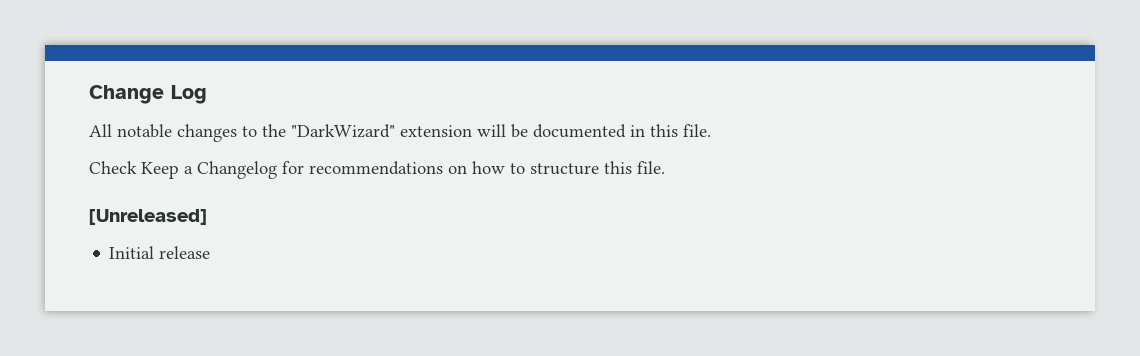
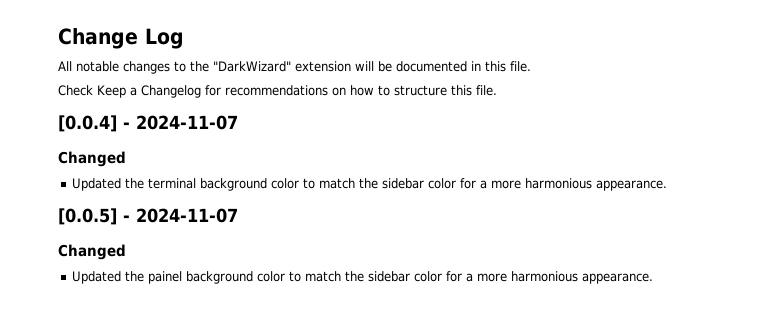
[89,209,207,225] [109,246,211,259] [Unreleased] // Initial release -> [58,115,238,132] [58,151,126,167] [72,178,668,191] [58,208,238,225] [58,244,126,260] [72,271,654,284] [0.0.4] - 2024-11-07 // Changed // Updated the terminal background color to match the sidebar color for a more harmonious appearance. // [0.0.5] - 2024-11-07 // Changed // Updated the painel background color to match the sidebar color for a more harmonious appearance.

